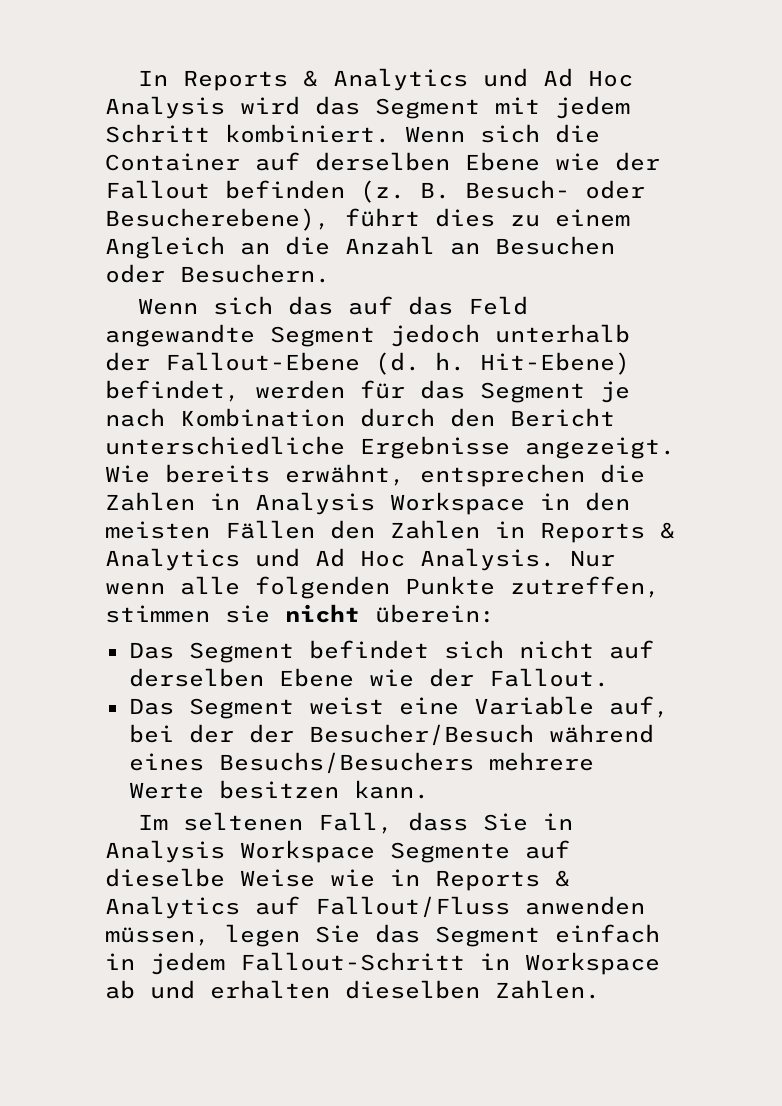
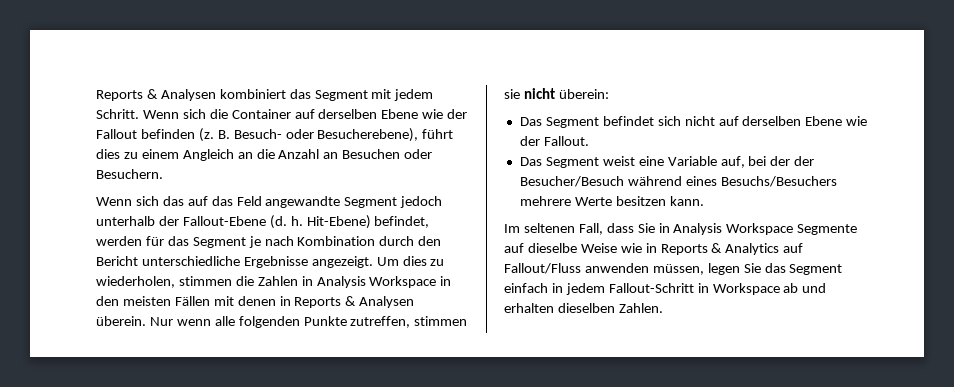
[137,68,633,91] [105,96,300,119] In Reports & Analytics und Ad Hoc Analysis wird -> [96,89,286,101] Reports & Analysen kombiniert
[105,124,390,143] Schritt kombiniert. -> [96,109,139,119] Schritt.
[105,464,585,487] Wie bereits erwähnt, entsprechen -> [376,256,445,266] [96,276,232,288] Um dies zu wiederholen, stimmen
[330,520,675,543] [105,548,555,571] den Zahlen in Reports & Analytics und Ad Hoc Analysis. -> [213,296,415,308] [96,316,146,326] mit denen in Reports & Analysen überein.

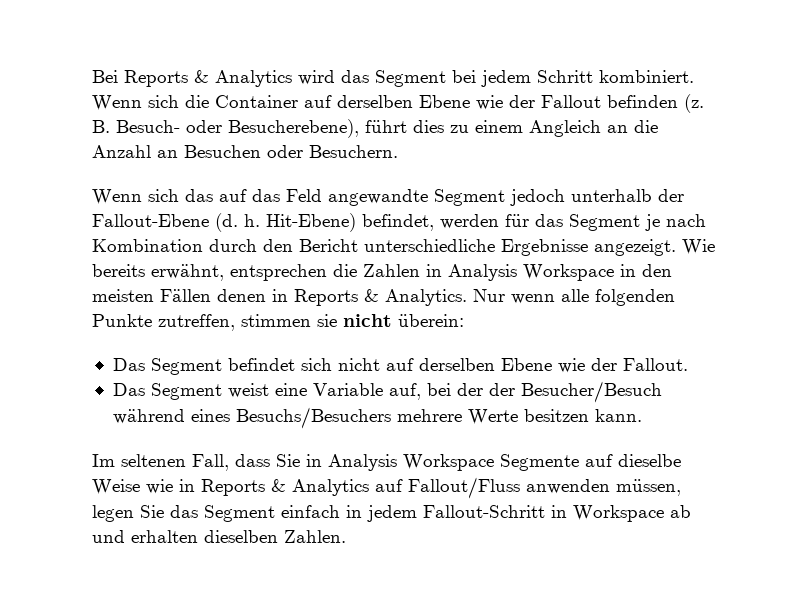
[96,89,434,101] [96,109,139,119] Reports & Analysen kombiniert das Segment mit jedem Schritt. -> [92,70,694,87] Bei Reports & Analytics wird das Segment bei jedem Schritt kombiniert.
[376,256,445,266] [96,276,232,288] Um dies zu wiederholen, stimmen -> [682,239,715,255] [92,264,327,281] Wie bereits erwähnt, entsprechen
[213,296,234,306] mit -> (211, 295) none
[359,296,415,308] [96,316,146,326] Analysen überein. -> [385,289,467,306] Analytics.

